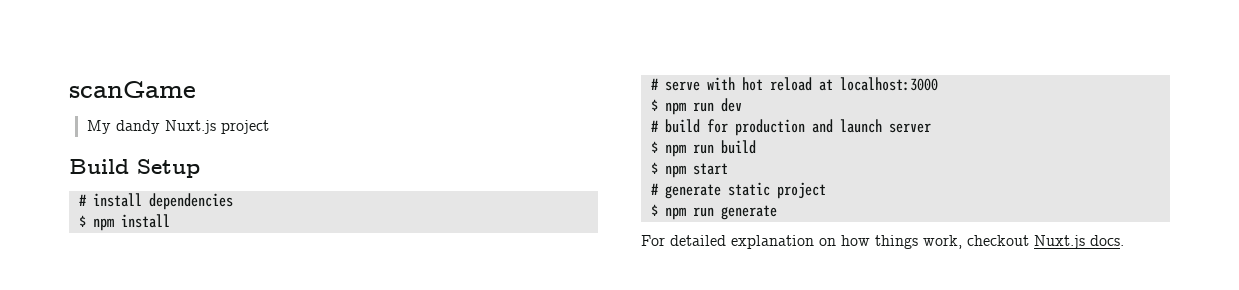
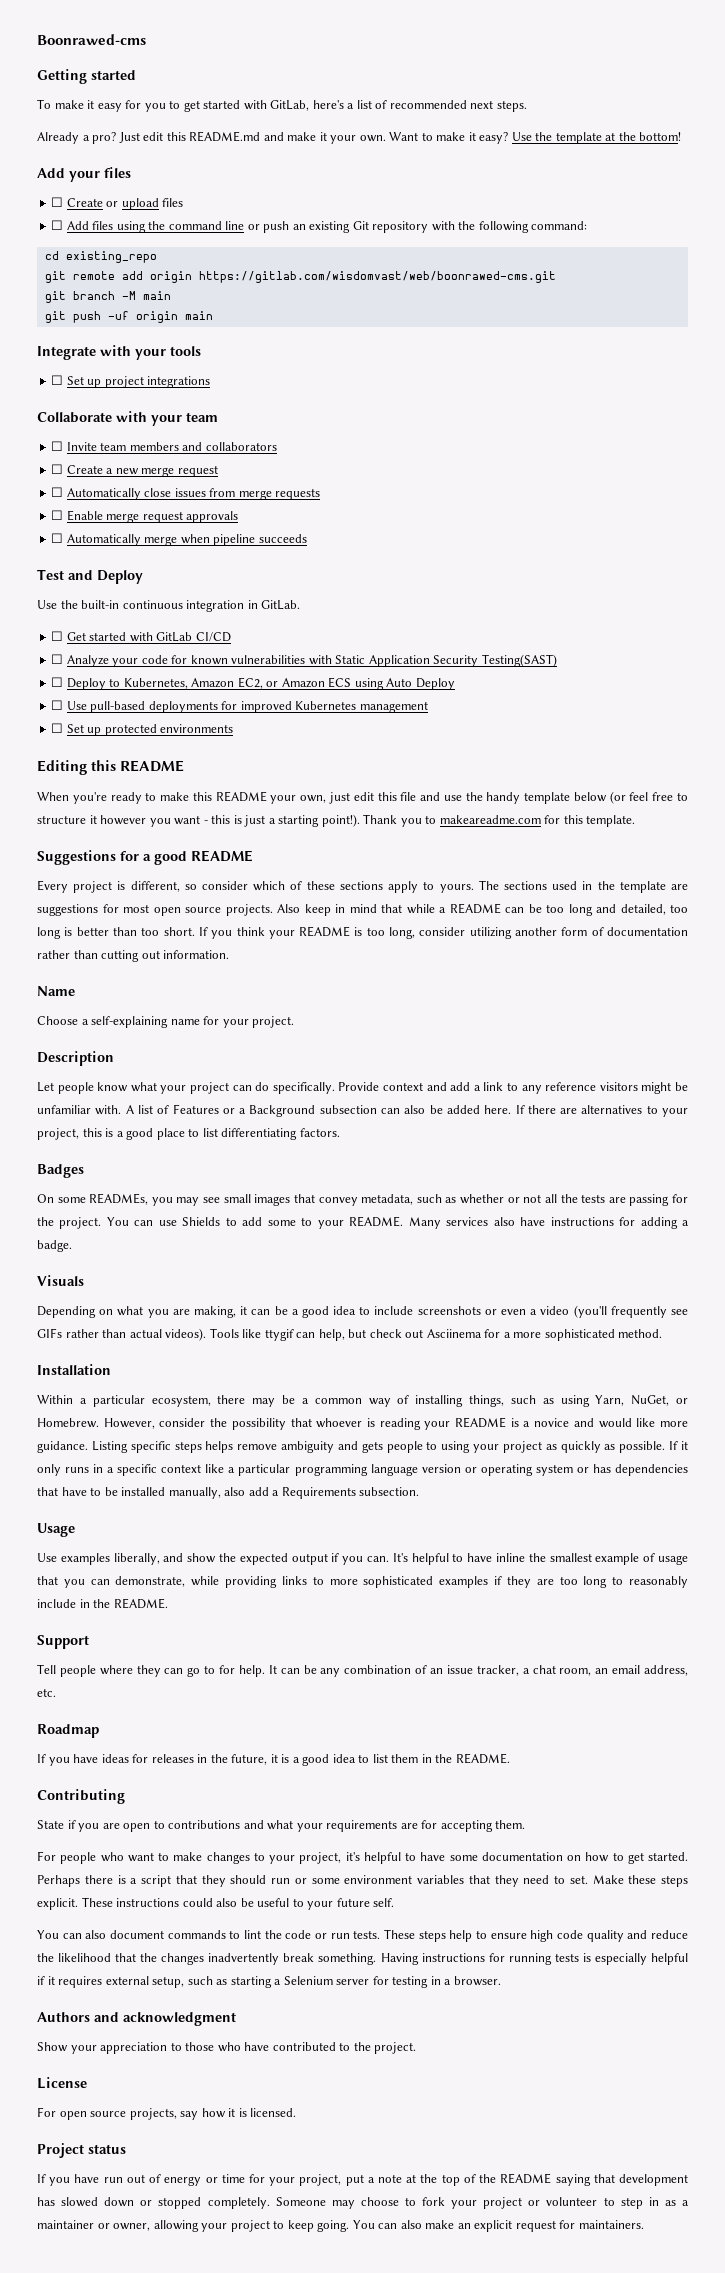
[69,81,196,98] [86,120,269,134] [69,159,200,178] [78,193,233,210] [78,214,170,231] [650,77,938,91] [650,98,742,115] [650,119,931,136] [650,140,756,157] [650,162,728,178] [650,182,826,199] [650,204,777,220] [641,235,1124,249] scanGame // My dandy Nuxt.js project // Build Setup // # install dependencies // $ npm install // # serve with hot reload at localhost:3000 // $ npm run dev // # build for production and launch server // $ npm run build // $ npm start // # generate static project // $ npm run generate // For detailed explanation on how things work, checkout Nuxt.js docs. -> [37,34,146,45] [37,69,136,84] [37,99,527,112] [37,131,682,144] [37,167,131,182] [51,197,184,210] [51,220,588,233] [44,251,157,263] [44,271,556,283] [44,291,171,303] [44,311,213,323] [37,345,201,360] [51,375,211,388] [37,411,218,426] [51,441,277,451] [51,464,218,477] [51,487,321,500] [51,510,239,523] [51,533,307,546] [37,569,143,584] [37,600,301,612] [51,631,231,642] [51,654,557,667] [51,677,455,690] [51,700,428,713] [51,723,234,736] [37,760,185,775] [37,791,688,804] [37,814,636,827] [37,850,253,865] [37,880,689,893] [37,903,688,916] [37,926,688,939] [37,950,230,962] [37,986,75,996] [37,1016,295,1028] [37,1051,114,1066] [37,1082,689,1094] [37,1104,688,1117] [37,1128,340,1140] [37,1164,84,1178] [37,1193,688,1206] [37,1216,689,1229] [37,1240,72,1252] [37,1275,84,1286] [37,1305,688,1318] [37,1328,663,1341] [37,1364,111,1375] [37,1395,688,1407] [37,1417,688,1430] [37,1441,689,1453] [37,1464,688,1476] [37,1487,420,1499] [37,1523,75,1537] [37,1553,688,1565] [37,1576,688,1588] [37,1598,168,1609] [37,1635,89,1649] [37,1664,688,1677] [37,1688,56,1697] [37,1724,99,1738] [37,1753,510,1766] [37,1789,125,1804] [37,1820,526,1832] [37,1851,688,1864] [37,1875,688,1887] [37,1897,395,1910] [37,1929,688,1942] [37,1953,689,1965] [37,1976,501,1988] [37,2012,236,2026] [37,2042,417,2054] [37,2077,87,2089] [37,2107,297,2120] [37,2143,126,2158] [37,2173,688,2186] [37,2197,690,2209] [37,2220,644,2232] Boonrawed-cms // Getting started // To make it easy for you to get started with GitLab, here's a list of recommended next steps. // Already a pro? Just edit this README.md and make it your own. Want to make it easy? Use the template at the bottom! // Add your files // ☐ Create or upload files // ☐ Add files using the command line or push an existing Git repository with the following command: // cd existing_repo // git remote add origin https://gitlab.com/wisdomvast/web/boonrawed-cms.git // git branch -M main // git push -uf origin main // Integrate with your tools // ☐ Set up project integrations // Collaborate with your team // ☐ Invite team members and collaborators // ☐ Create a new merge request // ☐ Automatically close issues from merge requests // ☐ Enable merge request approvals // ☐ Automatically merge when pipeline succeeds // Test and Deploy // Use the built-in continuous integration in GitLab. // ☐ Get started with GitLab CI/CD // ☐ Analyze your code for known vulnerabilities with Static Application Security Testing(SAST) // ☐ Deploy to Kubernetes, Amazon EC2, or Amazon ECS using Auto Deploy // ☐ Use pull-based deployments for improved Kubernetes management // ☐ Set up protected environments // Editing this README // When you're ready to make this README your own, just edit this file and use the handy template below (or feel free to structure it however you want - this is just a starting point!). Thank you to makeareadme.com for this template. // Suggestions for a good README // Every project is different, so consider which of these sections apply to yours. The sections used in the template are suggestions for most open source projects. Also keep in mind that while a README can be too long and detailed, too long is better than too short. If you think your README is too long, consider utilizing another form of documentation rather than cutting out information. // Name // Choose a self-explaining name for your project. // Description // Let people know what your project can do specifically. Provide context and add a link to any reference visitors might be unfamiliar with. A list of Features or a Background subsection can also be added here. If there are alternatives to your project, this is a good place to list differentiating factors. // Badges // On some READMEs, you may see small images that convey metadata, such as whether or not all the tests are passing for the project. You can use Shields to add some to your README. Many services also have instructions for adding a badge. // Visuals // Depending on what you are making, it can be a good idea to include screenshots or even a video (you'll frequently see GIFs rather than actual videos). Tools like ttygif can help, but check out Asciinema for a more sophisticated method. // Installation // Within a particular ecosystem, there may be a common way of installing things, such as using Yarn, NuGet, or Homebrew. However, consider the possibility that whoever is reading your README is a novice and would like more guidance. Listing specific steps helps remove ambiguity and gets people to using your project as quickly as possible. If it only runs in a specific context like a particular programming language version or operating system or has dependencies that have to be installed manually, also add a Requirements subsection. // Usage // Use examples liberally, and show the expected output if you can. It's helpful to have inline the smallest example of usage that you can demonstrate, while providing links to more sophisticated examples if they are too long to reasonably include in the README. // Support // Tell people where they can go to for help. It can be any combination of an issue tracker, a chat room, an email address, etc. // Roadmap // If you have ideas for releases in the future, it is a good idea to list them in the README. // Contributing // State if you are open to contributions and what your requirements are for accepting them. // For people who want to make changes to your project, it's helpful to have some documentation on how to get started. Perhaps there is a script that they should run or some environment variables that they need to set. Make these steps explicit. These instructions could also be useful to your future self. // You can also document commands to lint the code or run tests. These steps help to ensure high code quality and reduce the likelihood that the changes inadvertently break something. Having instructions for running tests is especially helpful if it requires external setup, such as starting a Selenium server for testing in a browser. // Authors and acknowledgment // Show your appreciation to those who have contributed to the project. // License // For open source projects, say how it is licensed. // Project status // If you have run out of energy or time for your project, put a note at the top of the README saying that development has slowed down or stopped completely. Someone may choose to fork your project or volunteer to step in as a maintainer or owner, allowing your project to keep going. You can also make an explicit request for maintainers.

